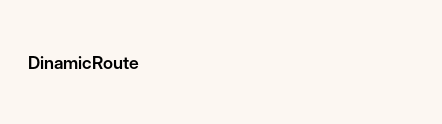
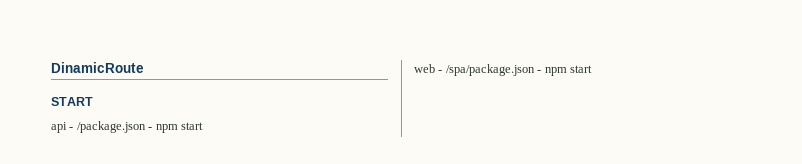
(139, 62) none -> [51,97,93,106] [51,121,203,133] [414,64,592,76] // START // api - /package.json - npm start // web - /spa/package.json - npm start

